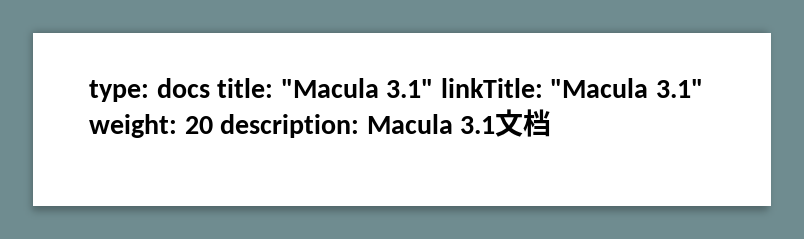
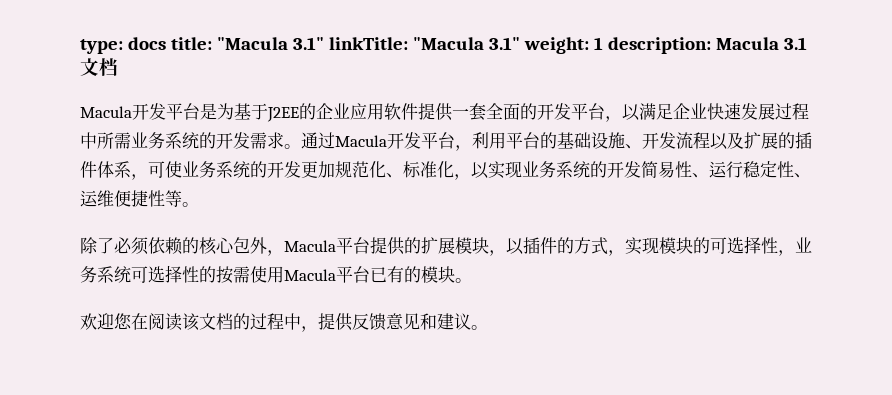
[184,116,213,134] 20 -> [593,37,603,50] 1
(552, 123) none -> [80,103,809,122] [80,132,812,151] [80,161,811,180] [80,190,199,207] [80,236,812,256] [80,265,472,284] [80,313,488,332] // Macula开发平台是为基于J2EE的企业应用软件提供一套全面的开发平台，以满足企业快速发展过程中所需业务系统的开发需求。通过Macula开发平台，利用平台的基础设施、开发流程以及扩展的插件体系，可使业务系统的开发更加规范化、标准化，以实现业务系统的开发简易性、运行稳定性、运维便捷性等。 // 除了必须依赖的核心包外，Macula平台提供的扩展模块，以插件的方式，实现模块的可选择性，业务系统可选择性的按需使用Macula平台已有的模块。 // 欢迎您在阅读该文档的过程中，提供反馈意见和建议。

